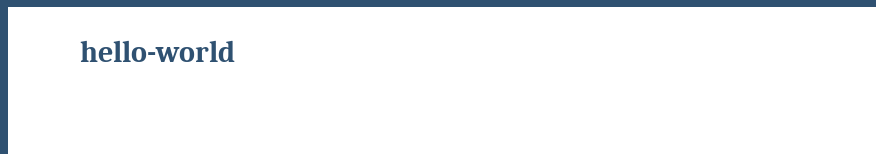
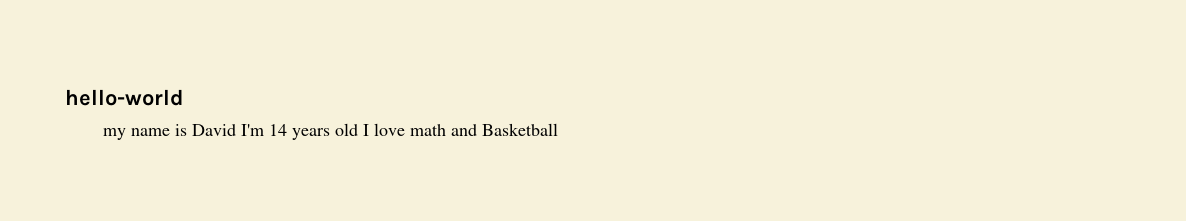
(235, 51) none -> [102,123,558,140] // my name is David I'm 14 years old I love math and Basketball

